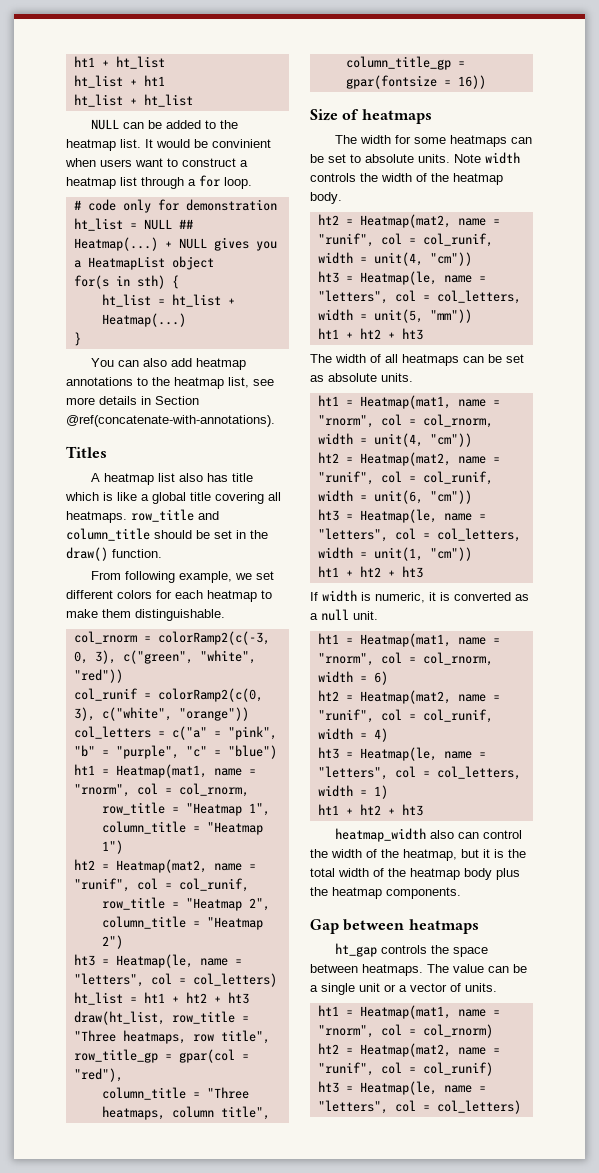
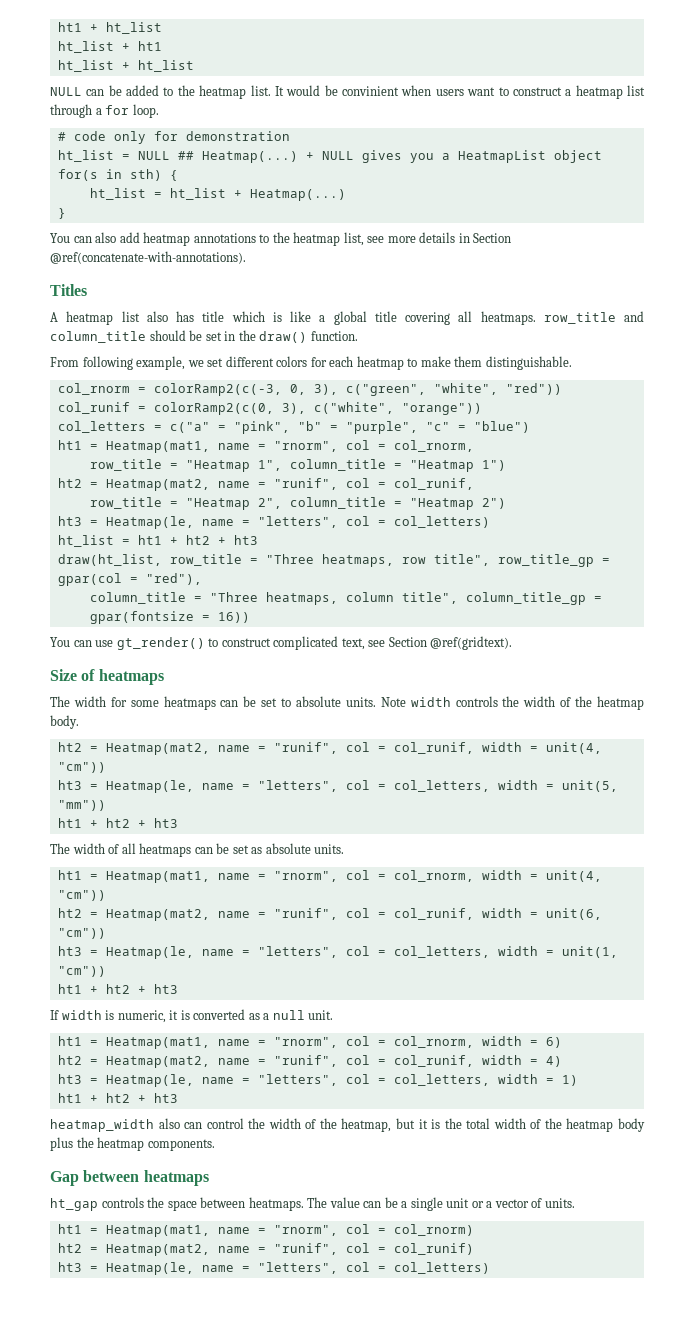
(486, 82) none -> [50,636,513,650] // You can use gt_render() to construct complicated text, see Section @ref(gridtext).

